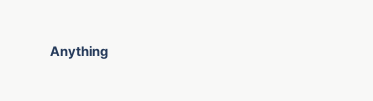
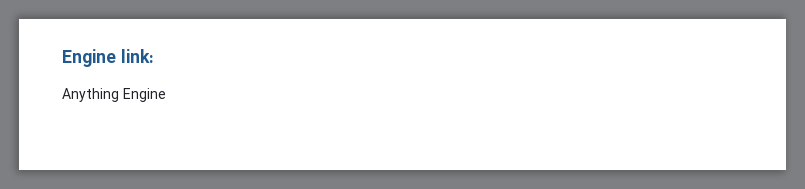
[50,45,108,59] Anything -> [62,49,154,67] [62,88,166,102] Engine link: // Anything Engine

